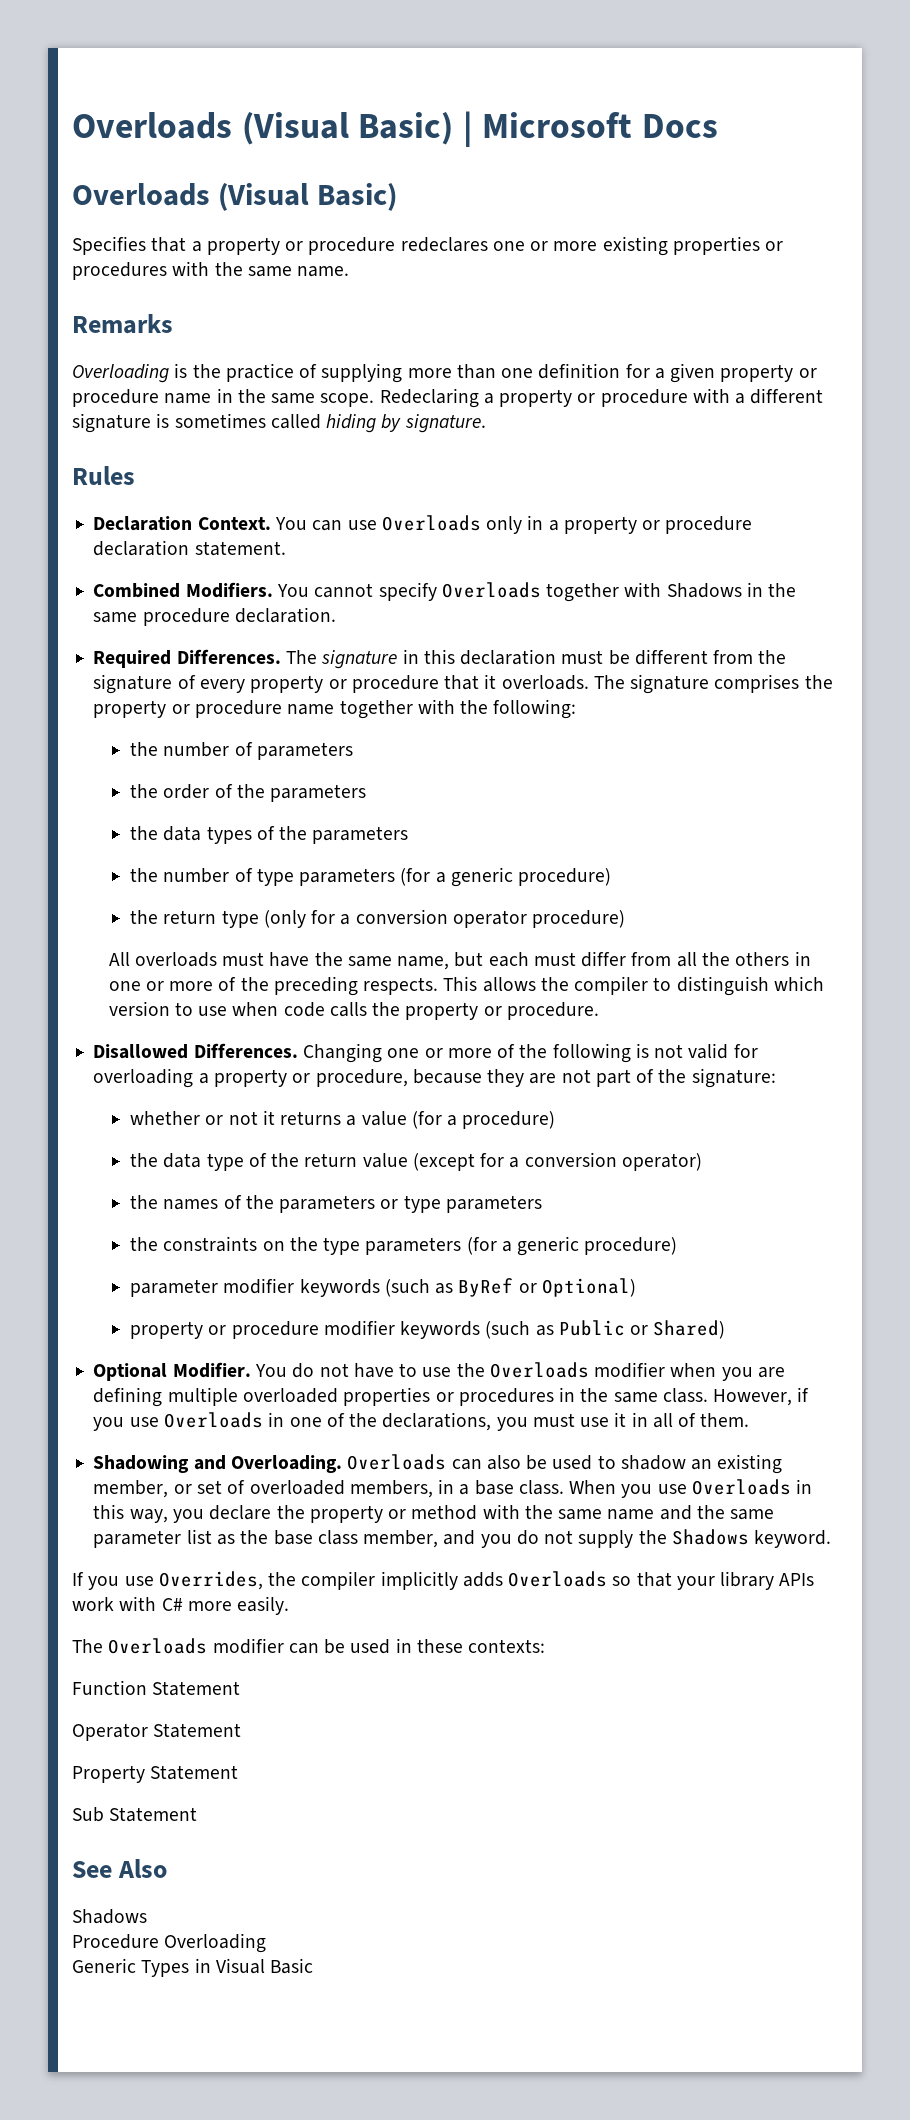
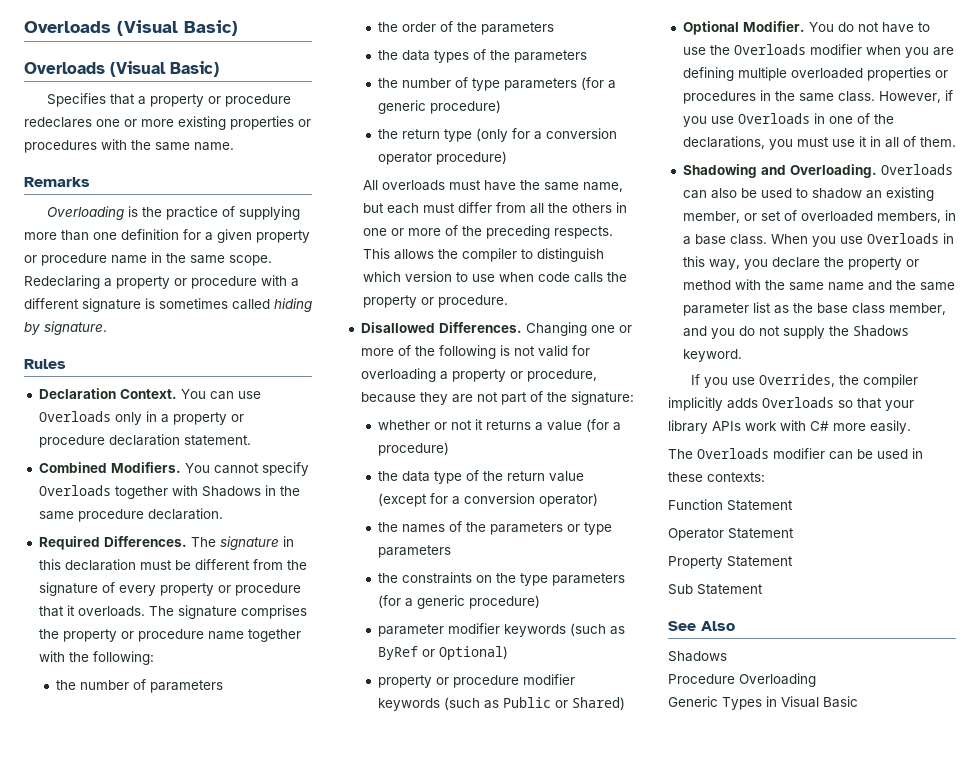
[72,111,718,147] Overloads (Visual Basic) | Microsoft Docs -> [24,20,238,36] Overloads (Visual Basic)

